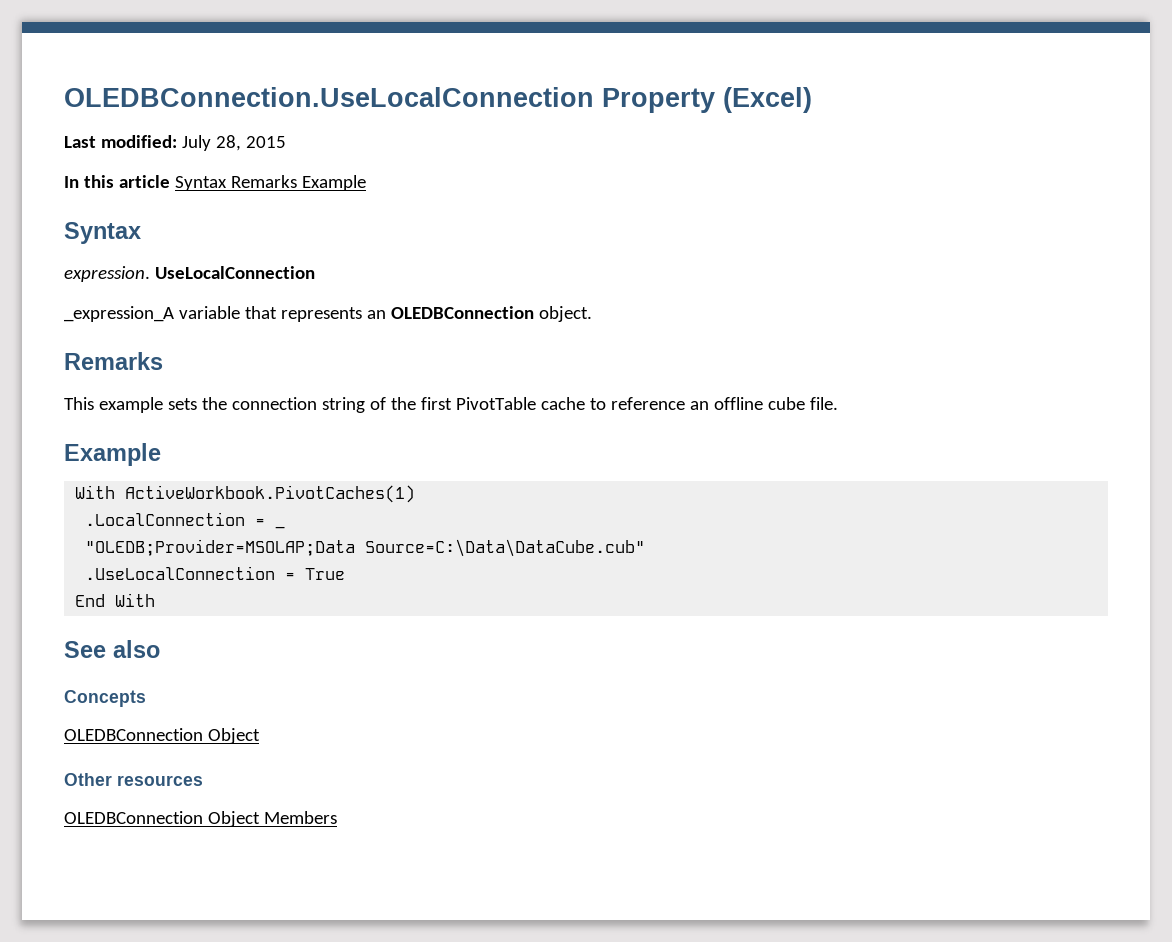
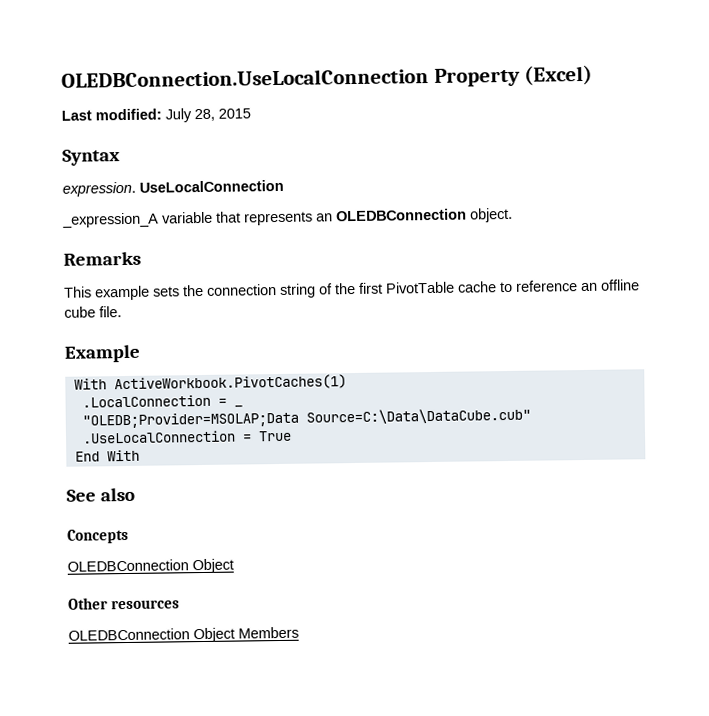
[64,175,366,191] // In this article Syntax Remarks Example -> (251, 113) none

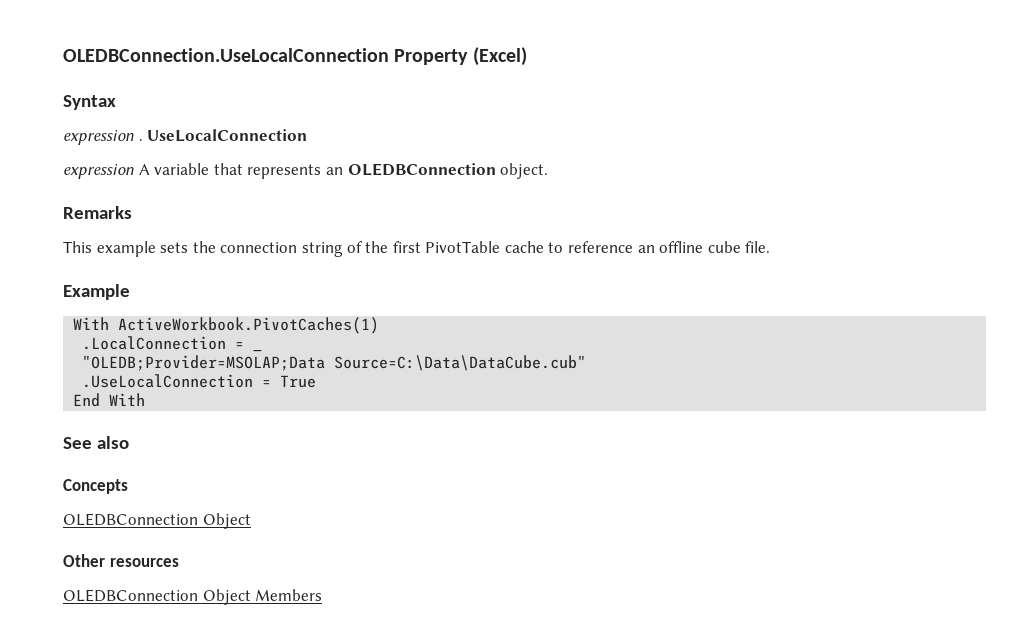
[61,108,251,123] // Last modified: July 28, 2015 -> (527, 56) none
[62,181,136,197] expression. -> [63,130,143,145] expression .
[62,212,159,228] _expression_A -> [63,164,150,179] expression A

